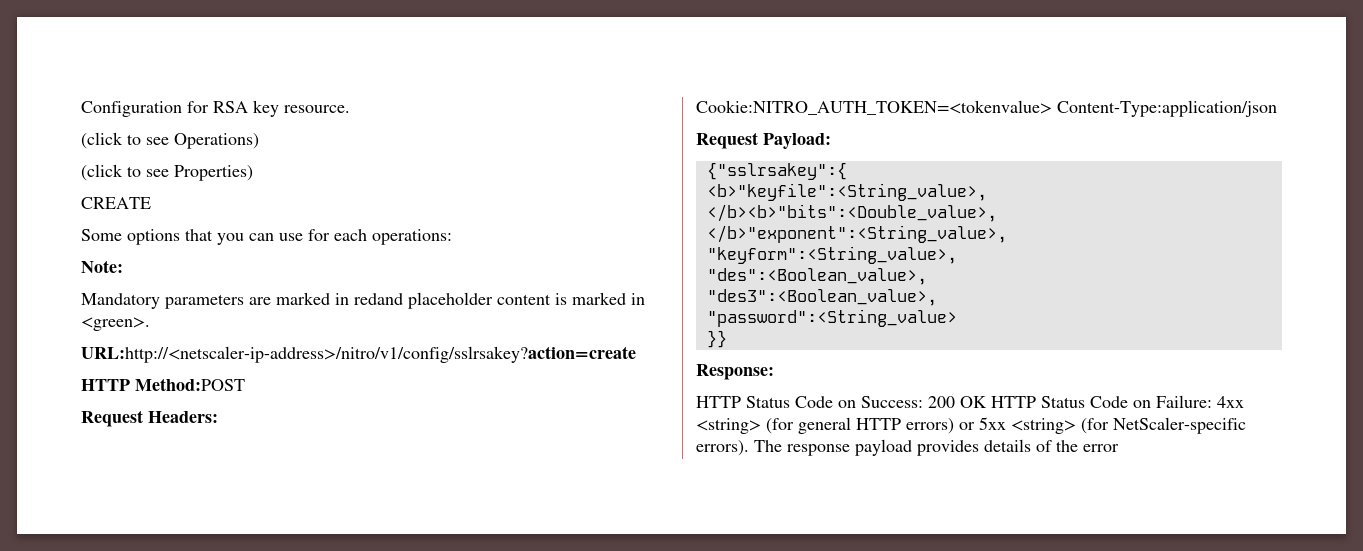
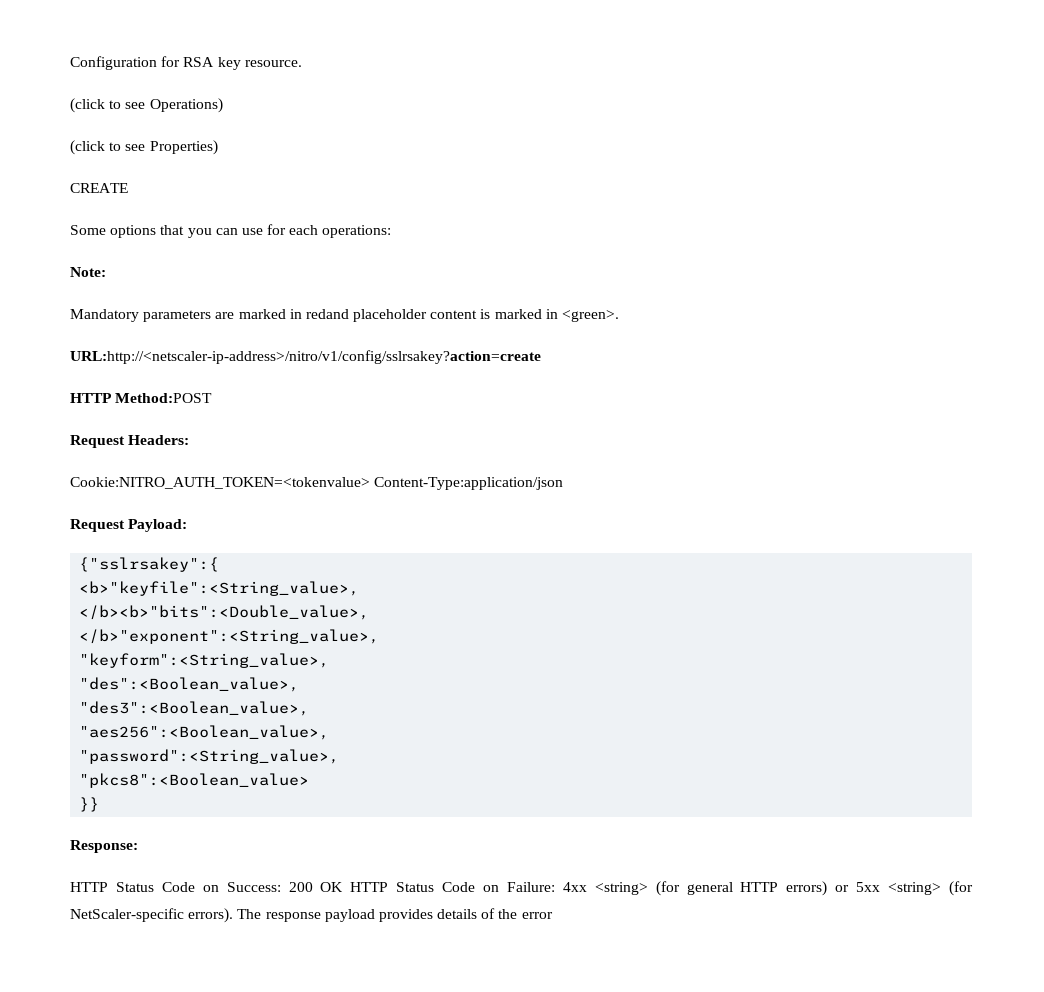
[706,309,957,327] "password":<String_value> -> [79,725,330,740] [79,749,340,764] [79,773,310,788] "aes256":<Boolean_value>, // "password":<String_value>, // "pkcs8":<Boolean_value>

